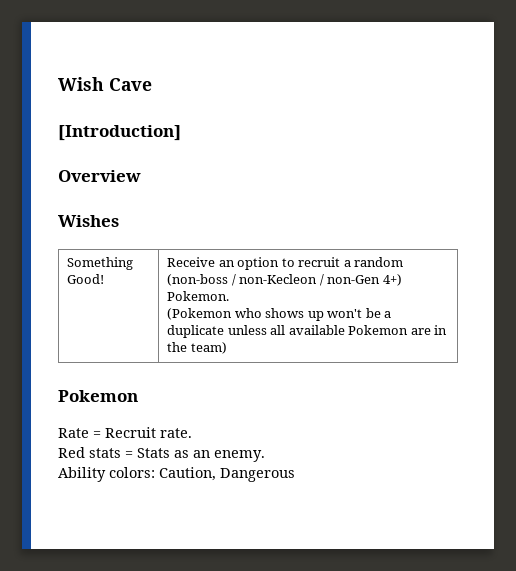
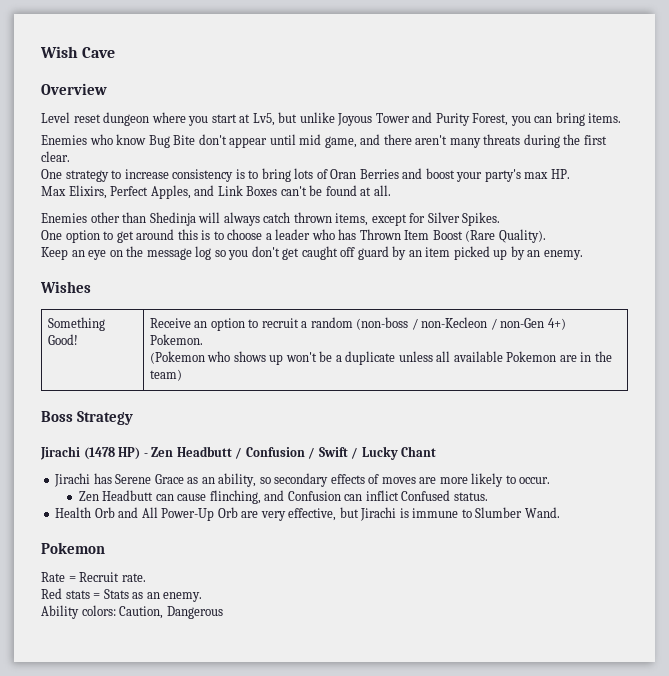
[58,125,181,141] [58,170,141,182] [Introduction] // Overview -> [41,83,107,95] [41,112,622,126] [41,134,607,148] [41,151,70,162] [41,168,570,182] [41,185,391,199] [41,212,501,226] [41,229,546,243] [41,246,583,260] Overview // Level reset dungeon where you start at Lv5, but unlike Joyous Tower and Purity Forest, you can bring items. // Enemies who know Bug Bite don't appear until mid game, and there aren't many threats during the first clear. // One strategy to increase consistency is to bring lots of Oran Berries and boost your party's max HP. // Max Elixirs, Perfect Apples, and Link Boxes can't be found at all. // Enemies other than Shedinja will always catch thrown items, except for Silver Spikes. // One option to get around this is to choose a leader who has Thrown Item Boost (Rare Quality). // Keep an eye on the message log so you don't get caught off guard by an item picked up by an enemy.
(227, 348) none -> [41,411,134,425] [40,446,437,460] [54,473,551,487] [78,490,488,504] [55,507,560,521] // Boss Strategy // Jirachi (1478 HP) - Zen Headbutt / Confusion / Swift / Lucky Chant // Jirachi has Serene Grace as an ability, so secondary effects of moves are more likely to occur. // Zen Headbutt can cause flinching, and Confusion can inflict Confused status. // Health Orb and All Power-Up Orb are very effective, but Jirachi is immune to Slumber Wand.

